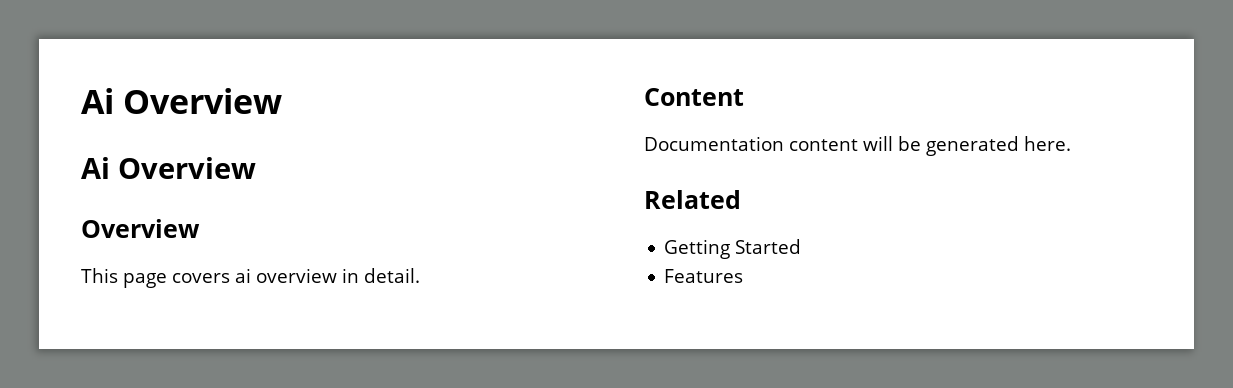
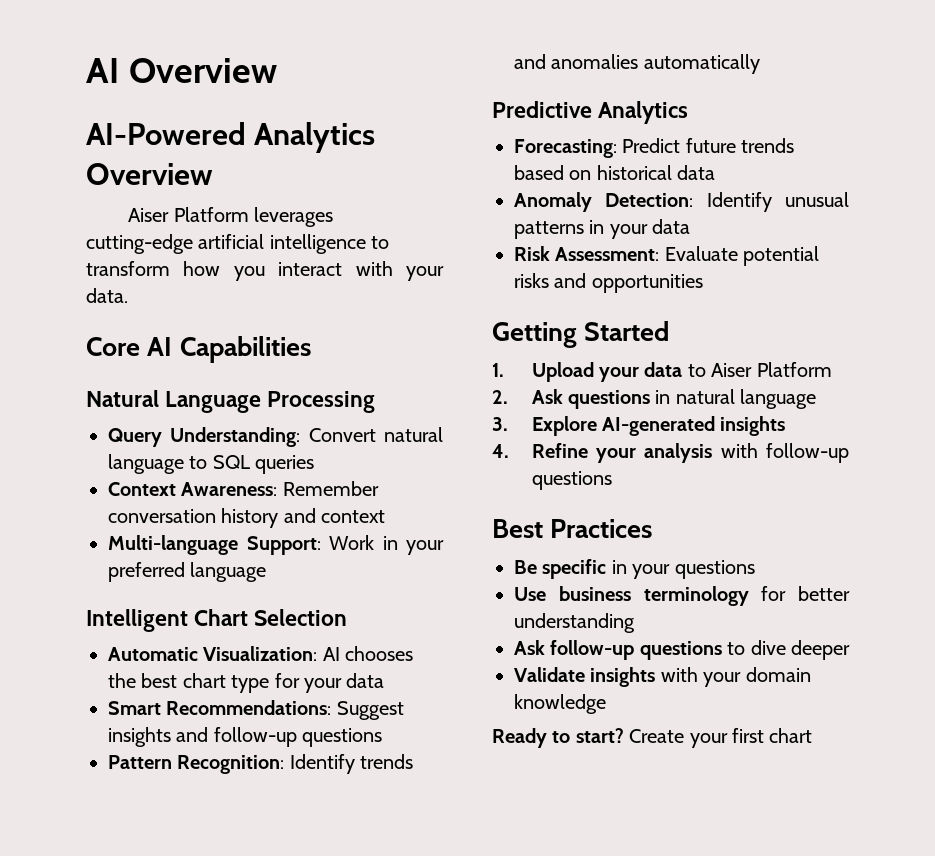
[81,88,283,114] [81,157,256,179] [81,219,200,238] [81,268,420,288] [644,88,744,106] [644,136,1071,156] [644,190,741,209] [664,239,802,259] [664,269,744,283] Ai Overview // Ai Overview // Overview // This page covers ai overview in detail. // Content // Documentation content will be generated here. // Related // Getting Started // Features -> [86,58,277,83] [86,122,376,153] [86,163,213,185] [128,207,334,227] [86,234,390,254] [86,261,444,281] [86,288,128,303] [86,336,311,363] [86,390,376,413] [108,427,443,447] [108,454,315,474] [108,481,379,496] [108,508,386,528] [108,535,444,555] [108,562,267,582] [86,609,348,632] [108,646,414,661] [108,673,385,693] [108,700,404,720] [108,727,383,747] [108,754,414,774] [514,54,760,74] [492,101,689,124] [514,138,795,158] [514,165,716,180] [514,192,849,212] [514,219,691,239] [514,246,820,266] [514,273,703,293] [492,321,670,348] [492,362,832,382] [492,389,817,409] [492,416,786,436] [492,443,849,463] [531,471,612,490] [492,519,653,538] [514,559,755,579] [514,586,850,606] [514,613,635,633] [514,640,850,660] [514,667,811,687] [514,694,606,714] [492,728,813,748] AI Overview // AI-Powered Analytics Overview // Aiser Platform leverages cutting-edge artificial intelligence to transform how you interact with your data. // Core AI Capabilities // Natural Language Processing // Query Understanding: Convert natural language to SQL queries // Context Awareness: Remember conversation history and context // Multi-language Support: Work in your preferred language // Intelligent Chart Selection // Automatic Visualization: AI chooses the best chart type for your data // Smart Recommendations: Suggest insights and follow-up questions // Pattern Recognition: Identify trends and anomalies automatically // Predictive Analytics // Forecasting: Predict future trends based on historical data // Anomaly Detection: Identify unusual patterns in your data // Risk Assessment: Evaluate potential risks and opportunities // Getting Started // 1. Upload your data to Aiser Platform // 2. Ask questions in natural language // 3. Explore AI-generated insights // 4. Refine your analysis with follow-up questions // Best Practices // Be specific in your questions // Use business terminology for better understanding // Ask follow-up questions to dive deeper // Validate insights with your domain knowledge // Ready to start? Create your first chart

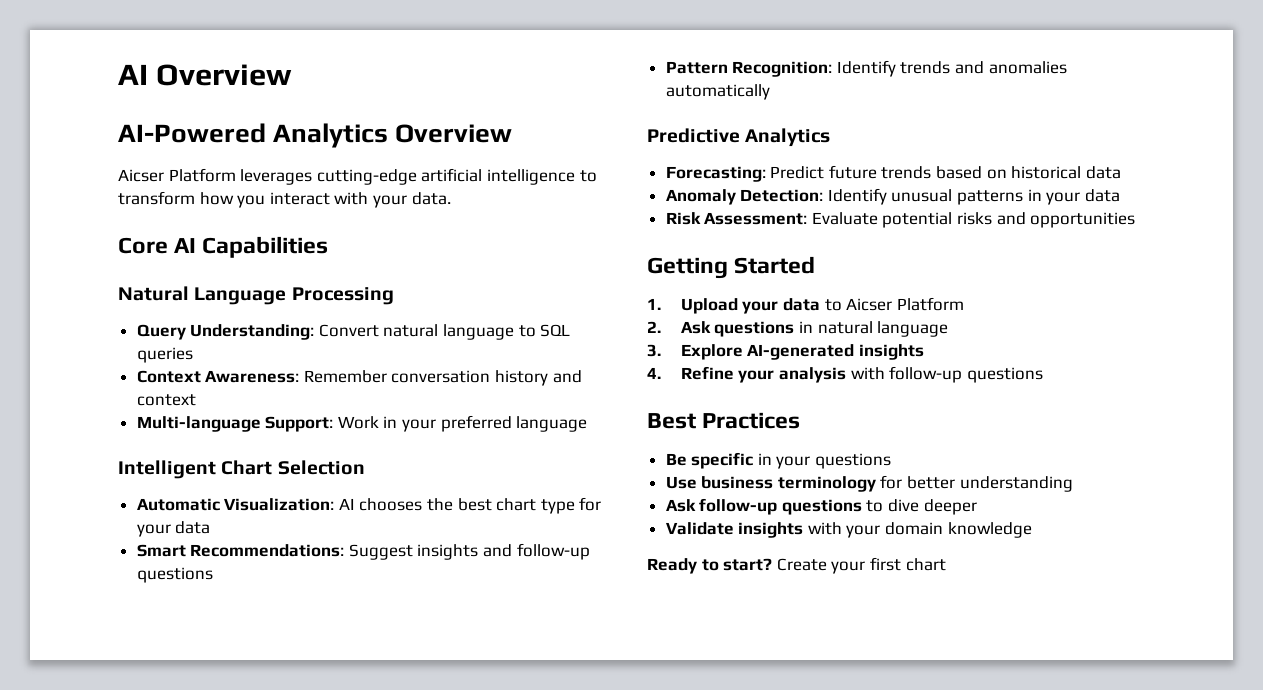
[128,208,170,222] Aiser -> [118,169,164,182] Aicser
[711,363,753,377] Aiser -> [846,298,893,311] Aicser

